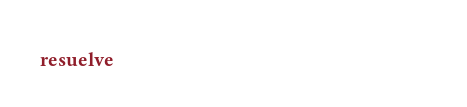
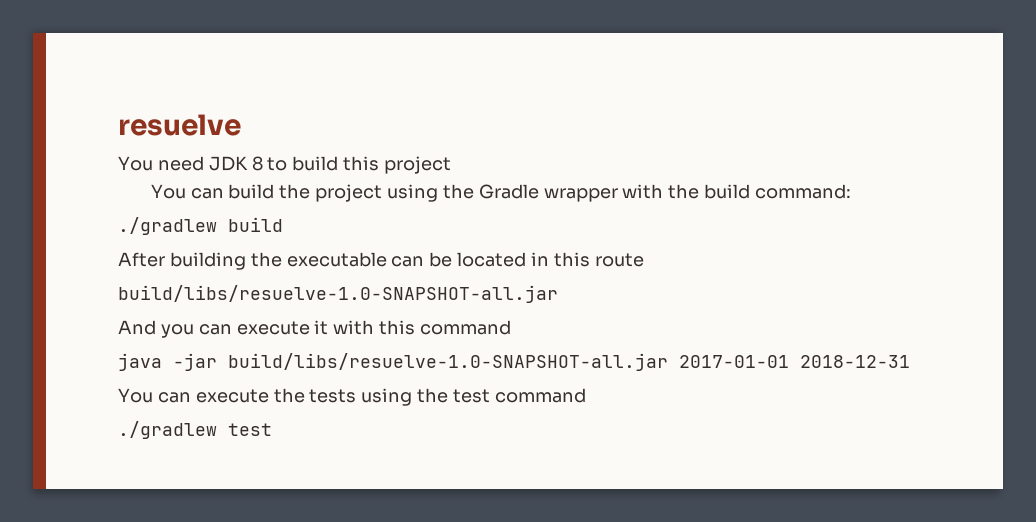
(114, 59) none -> [118,156,452,174] [150,184,852,202] [118,217,283,235] [118,252,644,270] [118,285,558,303] [118,320,512,338] [118,353,910,371] [118,388,586,406] [118,421,272,439] // You need JDK 8 to build this project // You can build the project using the Gradle wrapper with the build command: // ./gradlew build // After building the executable can be located in this route // build/libs/resuelve-1.0-SNAPSHOT-all.jar // And you can execute it with this command // java -jar build/libs/resuelve-1.0-SNAPSHOT-all.jar 2017-01-01 2018-12-31 // You can execute the tests using the test command // ./gradlew test

